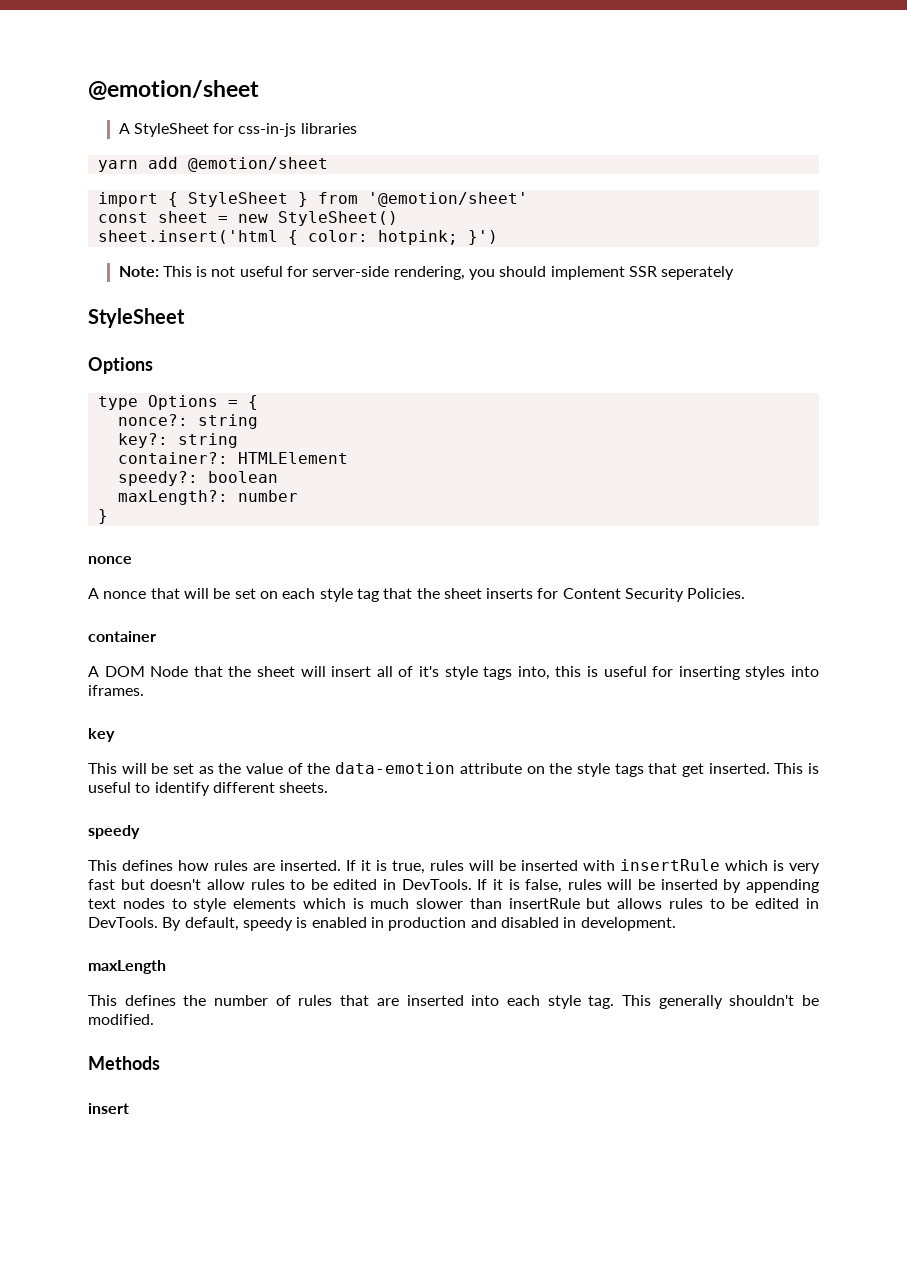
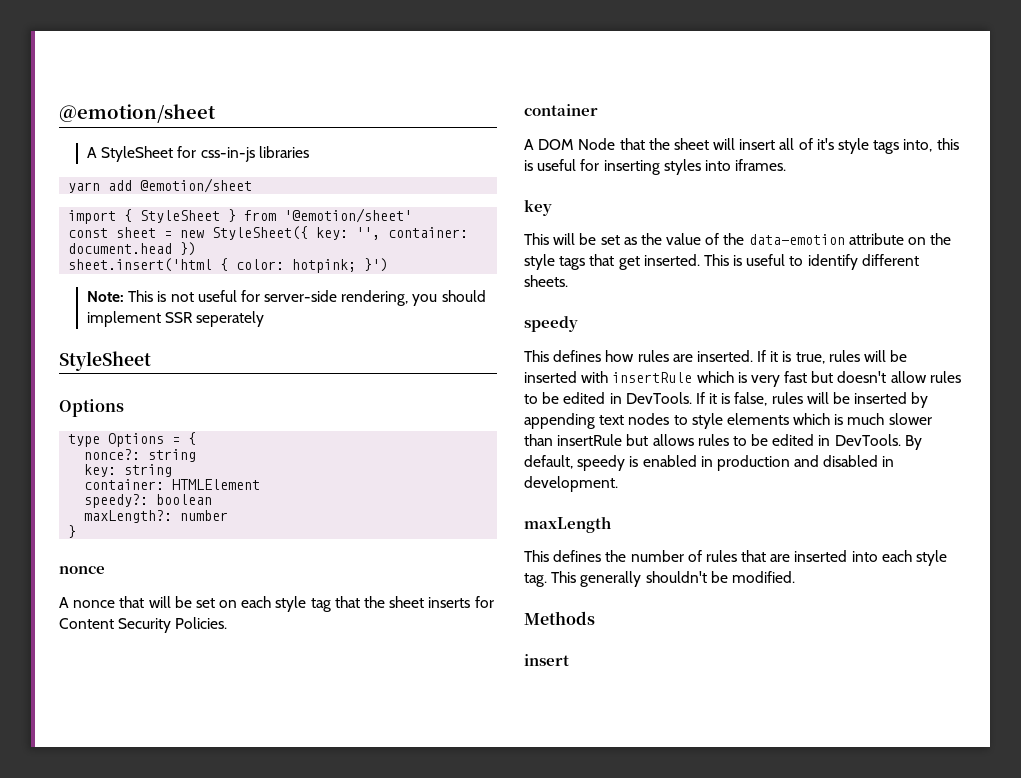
[277,211,398,226] StyleSheet() -> [212,226,469,240] [68,242,197,256] StyleSheet({ key: '', container: document.head })
[117,433,238,448] [117,452,228,464] key?: string // container?: -> [84,464,173,477] [84,479,165,490] key: string // container:

